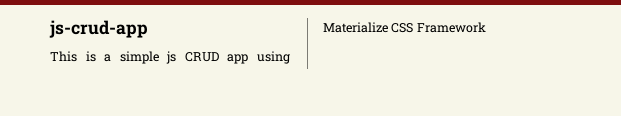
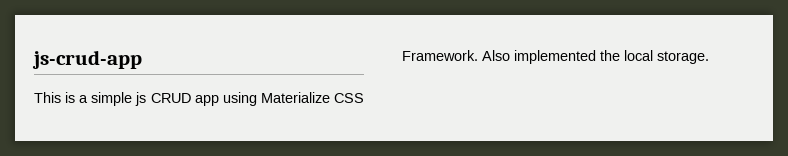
[416,22,486,33] Framework -> [402,50,709,64] Framework. Also implemented the local storage.

